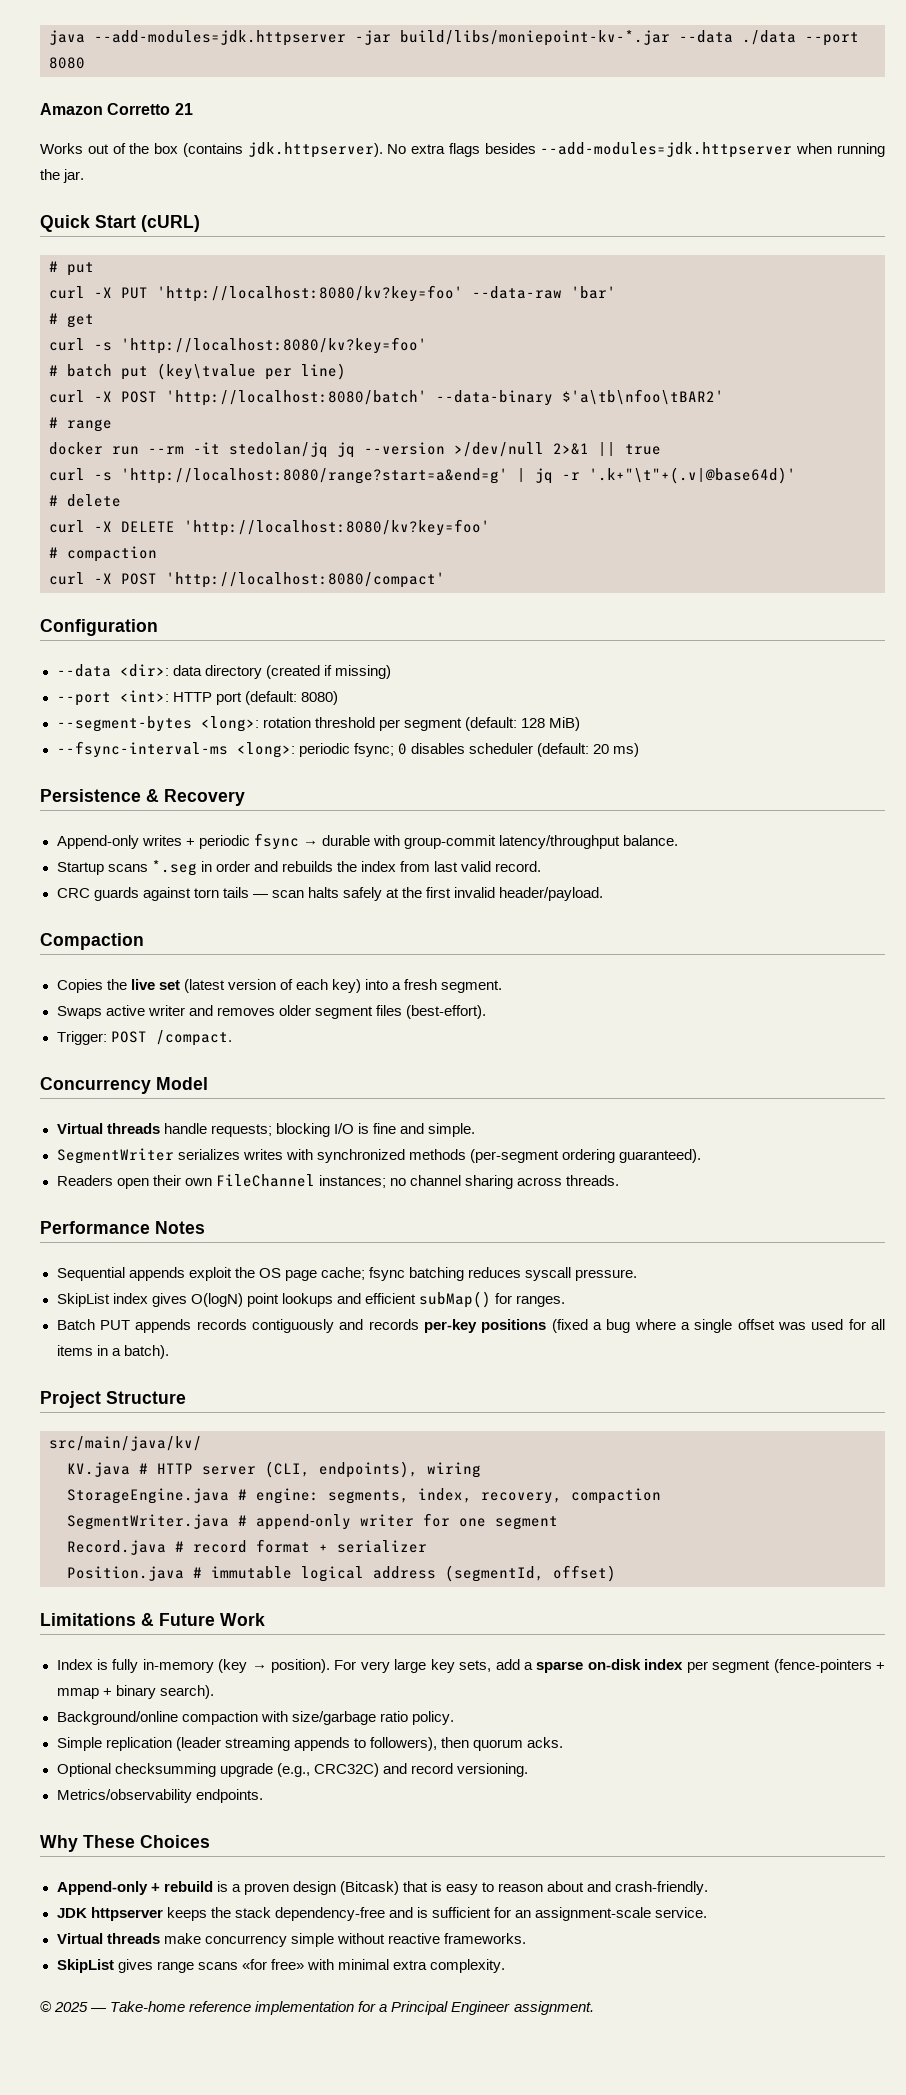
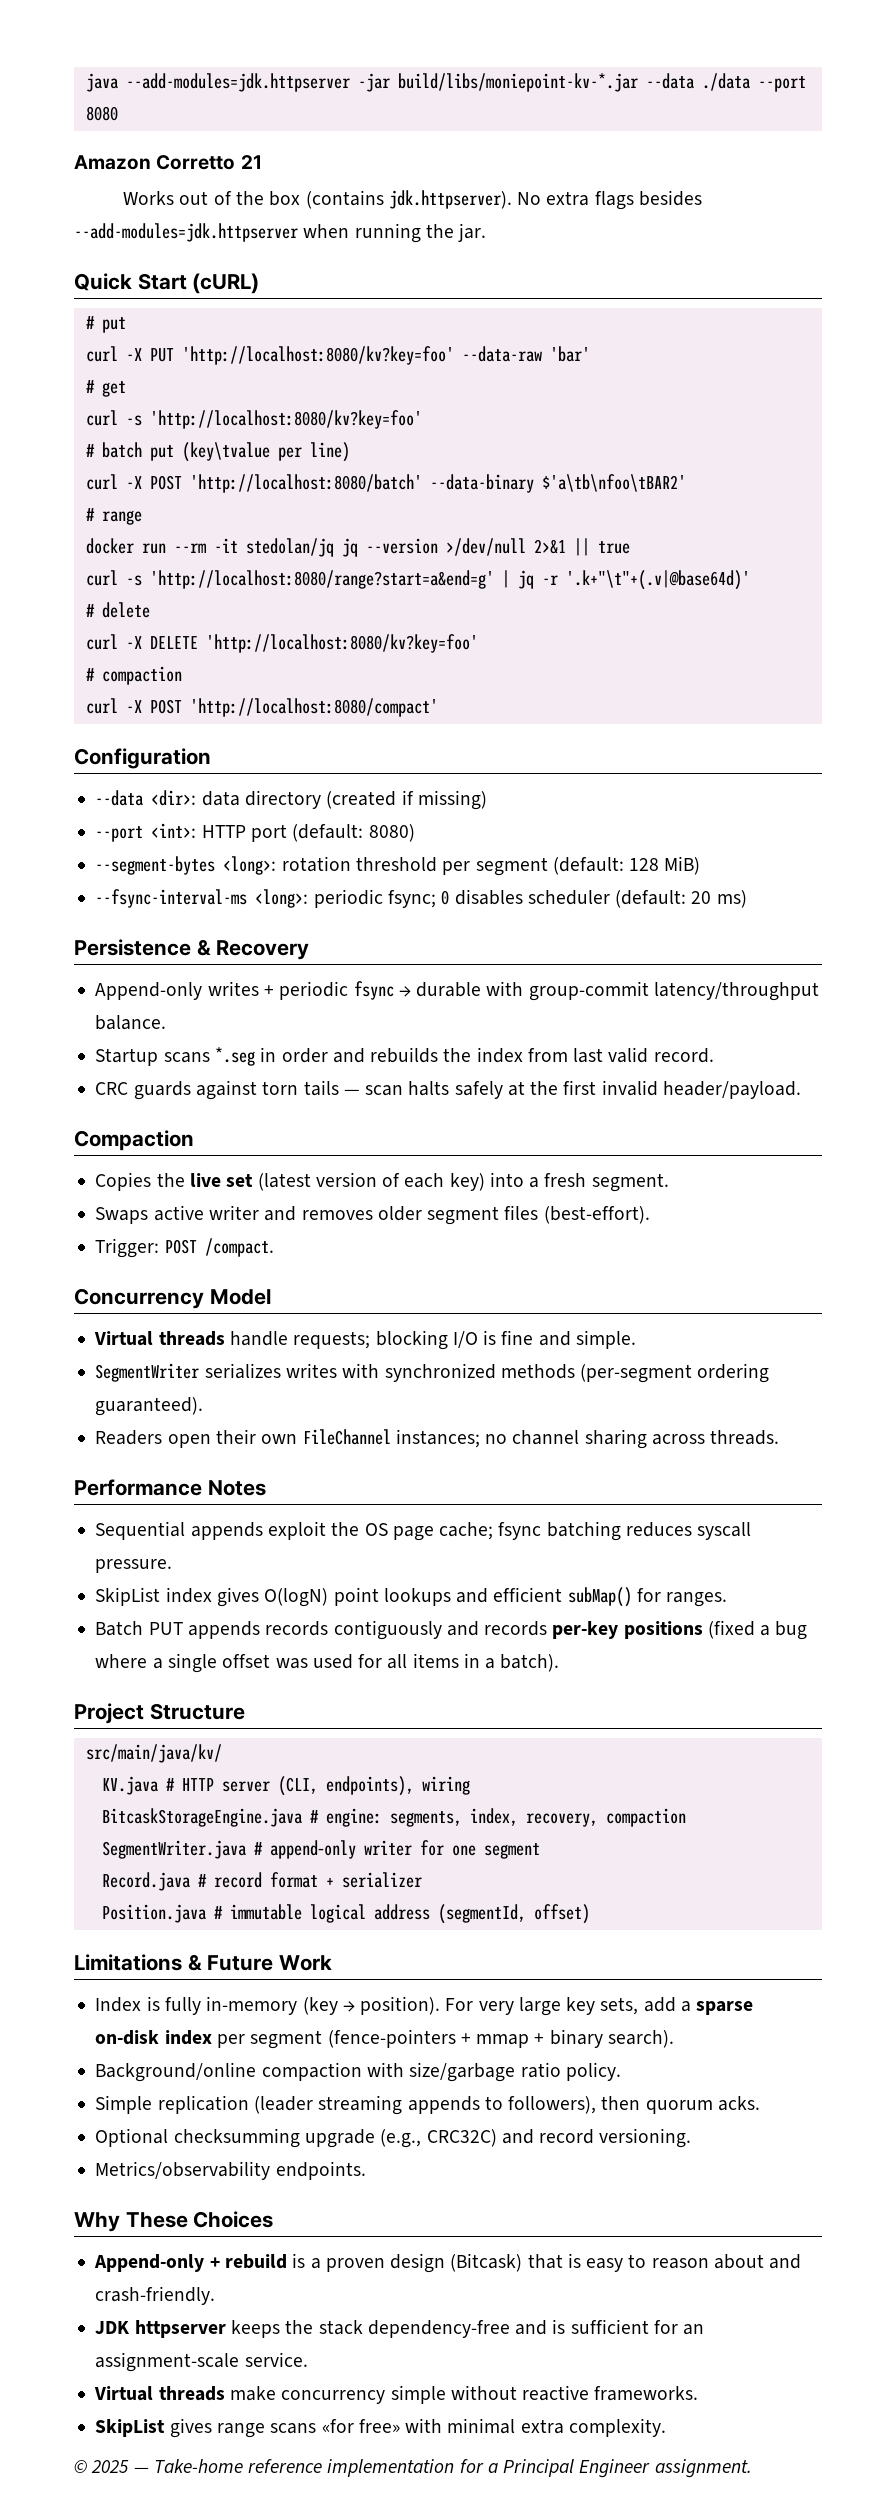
[67,1488,229,1504] StorageEngine.java -> [101,1808,302,1827] BitcaskStorageEngine.java

